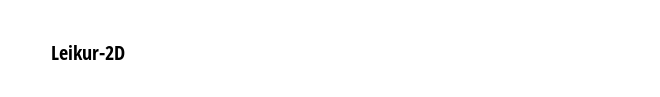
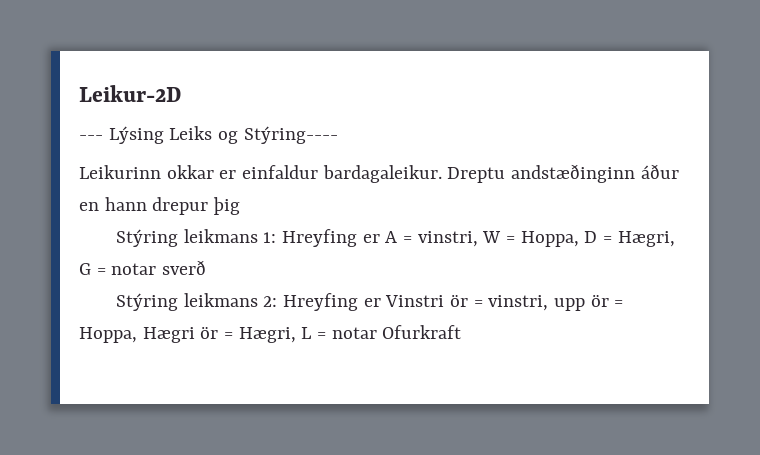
(125, 52) none -> [79,126,338,144] [79,164,679,183] [79,197,241,215] [115,229,675,247] [79,260,207,275] [115,293,624,311] [79,325,462,343] // --- Lýsing Leiks og Stýring---- // Leikurinn okkar er einfaldur bardagaleikur. Dreptu andstæðinginn áður en hann drepur þig // Stýring leikmans 1: Hreyfing er A = vinstri, W = Hoppa, D = Hægri, G = notar sverð // Stýring leikmans 2: Hreyfing er Vinstri ör = vinstri, upp ör = Hoppa, Hægri ör = Hægri, L = notar Ofurkraft

